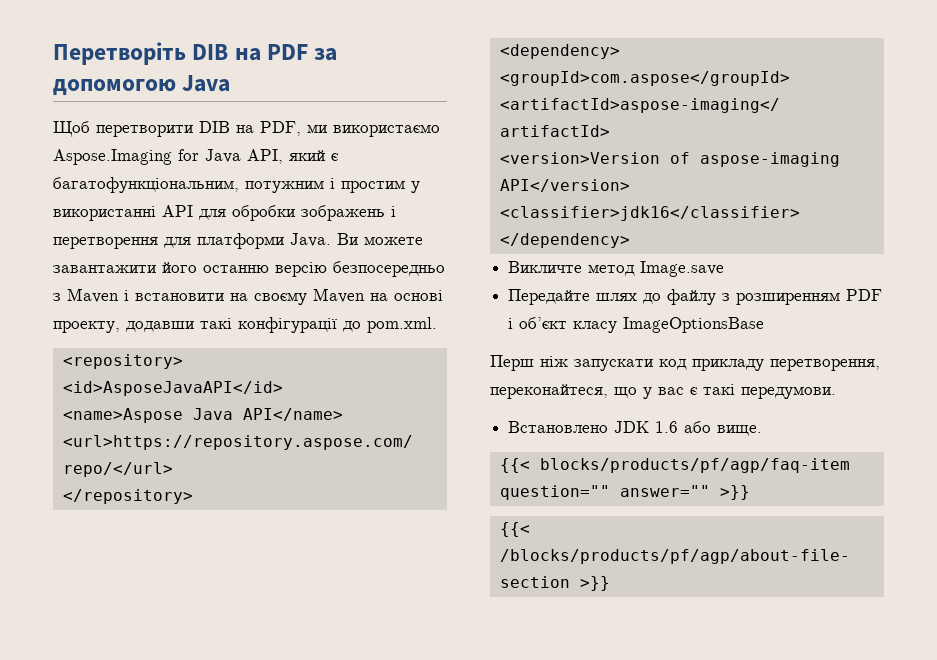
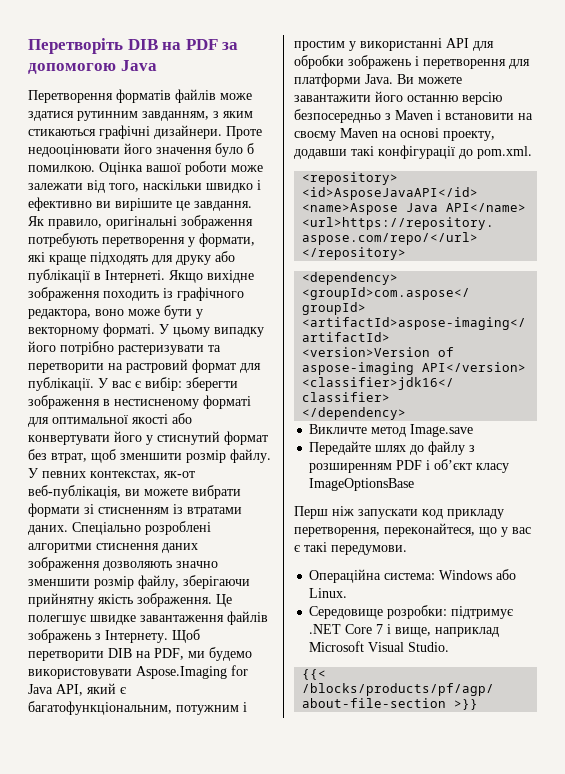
(231, 83) none -> [28,89,252,103] [28,111,253,121] [28,125,262,139] [28,143,254,157] [28,161,263,175] [28,180,261,193] [28,197,252,211] [28,215,253,229] [28,233,255,247] [28,251,235,265] [28,269,254,283] [28,287,244,301] [28,305,203,319] [28,323,264,337] [28,341,221,355] [28,359,261,373] [28,377,238,391] [28,395,251,409] [28,413,192,427] [28,431,268,445] [28,449,271,463] [28,468,195,480] [28,485,241,499] [28,503,242,517] [28,521,211,535] [28,543,198,553] [28,557,218,571] [28,575,250,589] [28,593,232,607] [28,611,268,625] [28,629,168,643] Перетворення форматів файлів може здатися рутинним завданням, з яким стикаються графічні дизайнери. Проте недооцінювати його значення було б помилкою. Оцінка вашої роботи може залежати від того, наскільки швидко і ефективно ви вирішите це завдання. Як правило, оригінальні зображення потребують перетворення у формати, які краще підходять для друку або публікації в Інтернеті. Якщо вихідне зображення походить із графічного редактора, воно може бути у векторному форматі. У цьому випадку його потрібно растеризувати та перетворити на растровий формат для публікації. У вас є вибір: зберегти зображення в нестисненому форматі для оптимальної якості або конвертувати його у стиснутий формат без втрат, щоб зменшити розмір файлу. У певних контекстах, як-от веб-публікація, ви можете вибрати формати зі стисненням із втратами даних. Спеціально розроблені алгоритми стиснення даних зображення дозволяють значно зменшити розмір файлу, зберігаючи прийнятну якість зображення. Це полегшує швидке завантаження файлів зображень з Інтернету.
[333,124,440,137] використаємо -> [209,647,252,661] [28,669,132,679] будемо використовувати
[508,421,763,436] [499,458,850,473] [499,485,750,500] Встановлено JDK 1.6 або вище. // {{< blocks/products/pf/agp/faq-item question="" answer="" >}} -> [309,569,517,583] [309,588,348,598] [309,605,514,619] [309,624,500,637] [309,641,450,652] Операційна система: Windows або Linux. // Середовище розробки: підтримує .NET Core 7 і вище, наприклад Microsoft Visual Studio.

